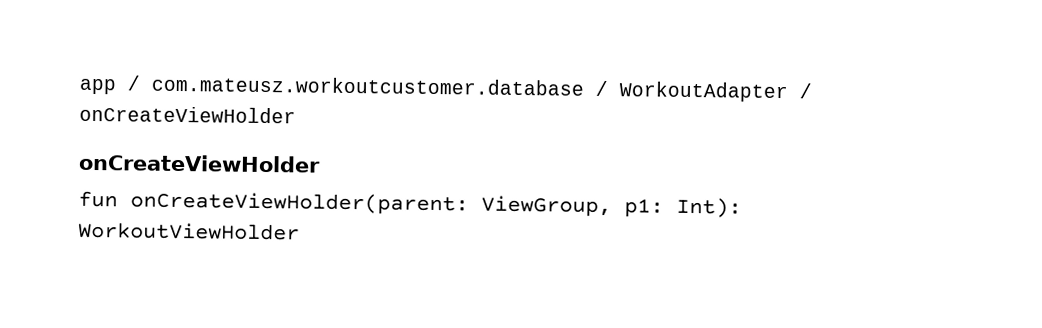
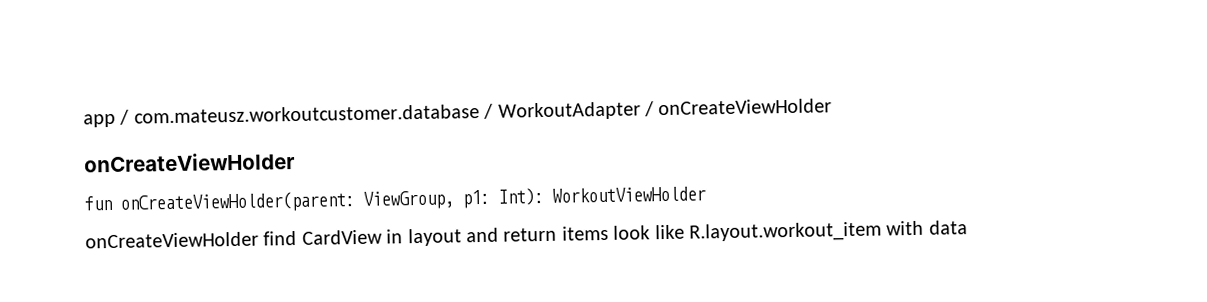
(300, 231) none -> [85,220,968,249] // onCreateViewHolder find CardView in layout and return items look like R.layout.workout_item with data

